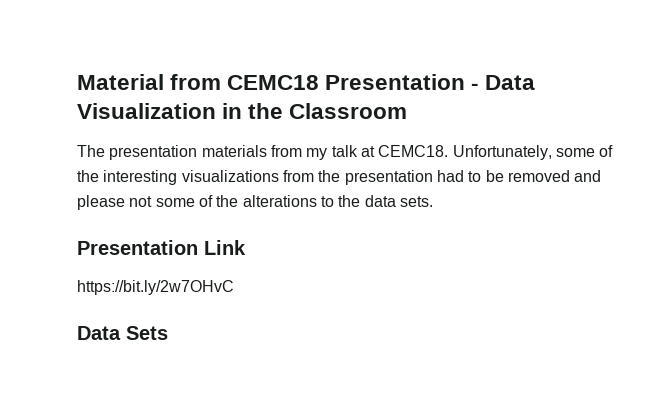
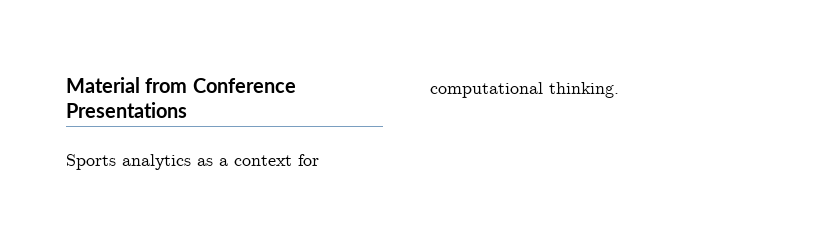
[227,74,536,90] [77,103,408,119] [77,145,614,160] [77,170,602,185] [77,195,433,210] [77,240,246,255] [77,280,234,295] [77,326,168,340] CEMC18 Presentation - Data Visualization in the Classroom // The presentation materials from my talk at CEMC18. Unfortunately, some of the interesting visualizations from the presentation had to be removed and please not some of the alterations to the data sets. // Presentation Link // https://bit.ly/2w7OHvC // Data Sets -> [192,78,296,93] [66,102,187,118] [66,154,319,170] [430,82,619,98] Conference Presentations // Sports analytics as a context for computational thinking.

